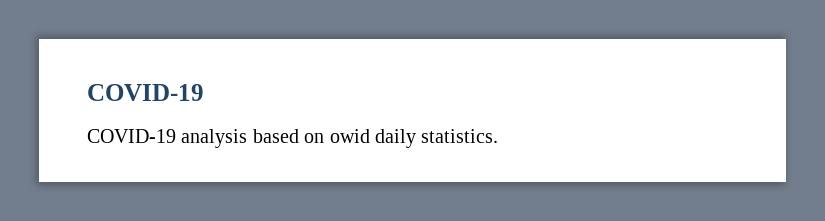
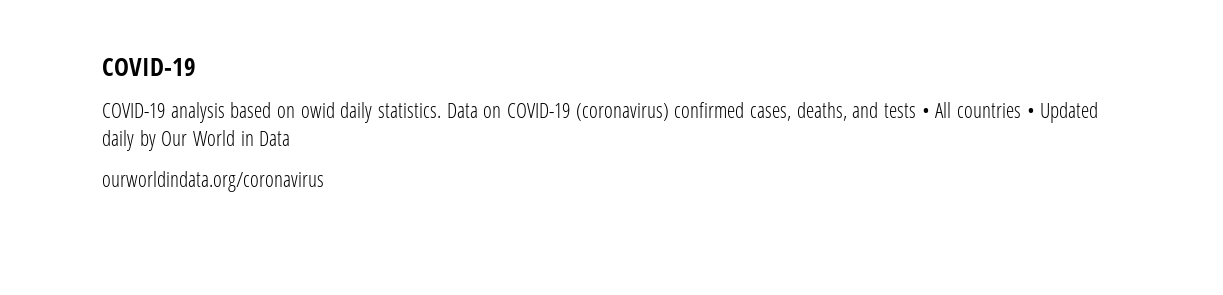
(499, 136) none -> [446,102,1099,123] [102,130,291,151] [102,171,324,192] Data on COVID-19 (coronavirus) confirmed cases, deaths, and tests • All countries • Updated daily by Our World in Data // ourworldindata.org/coronavirus

